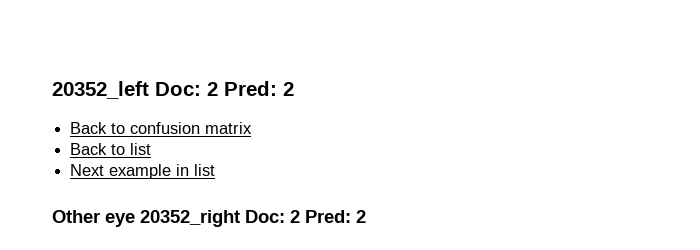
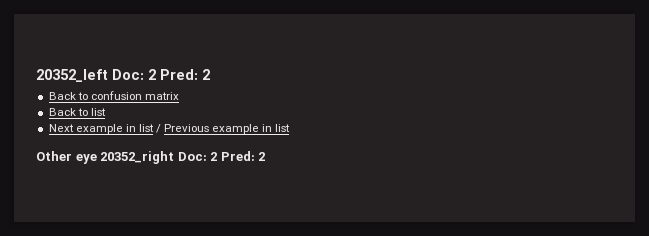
(216, 170) none -> [156,124,291,134] / Previous example in list

